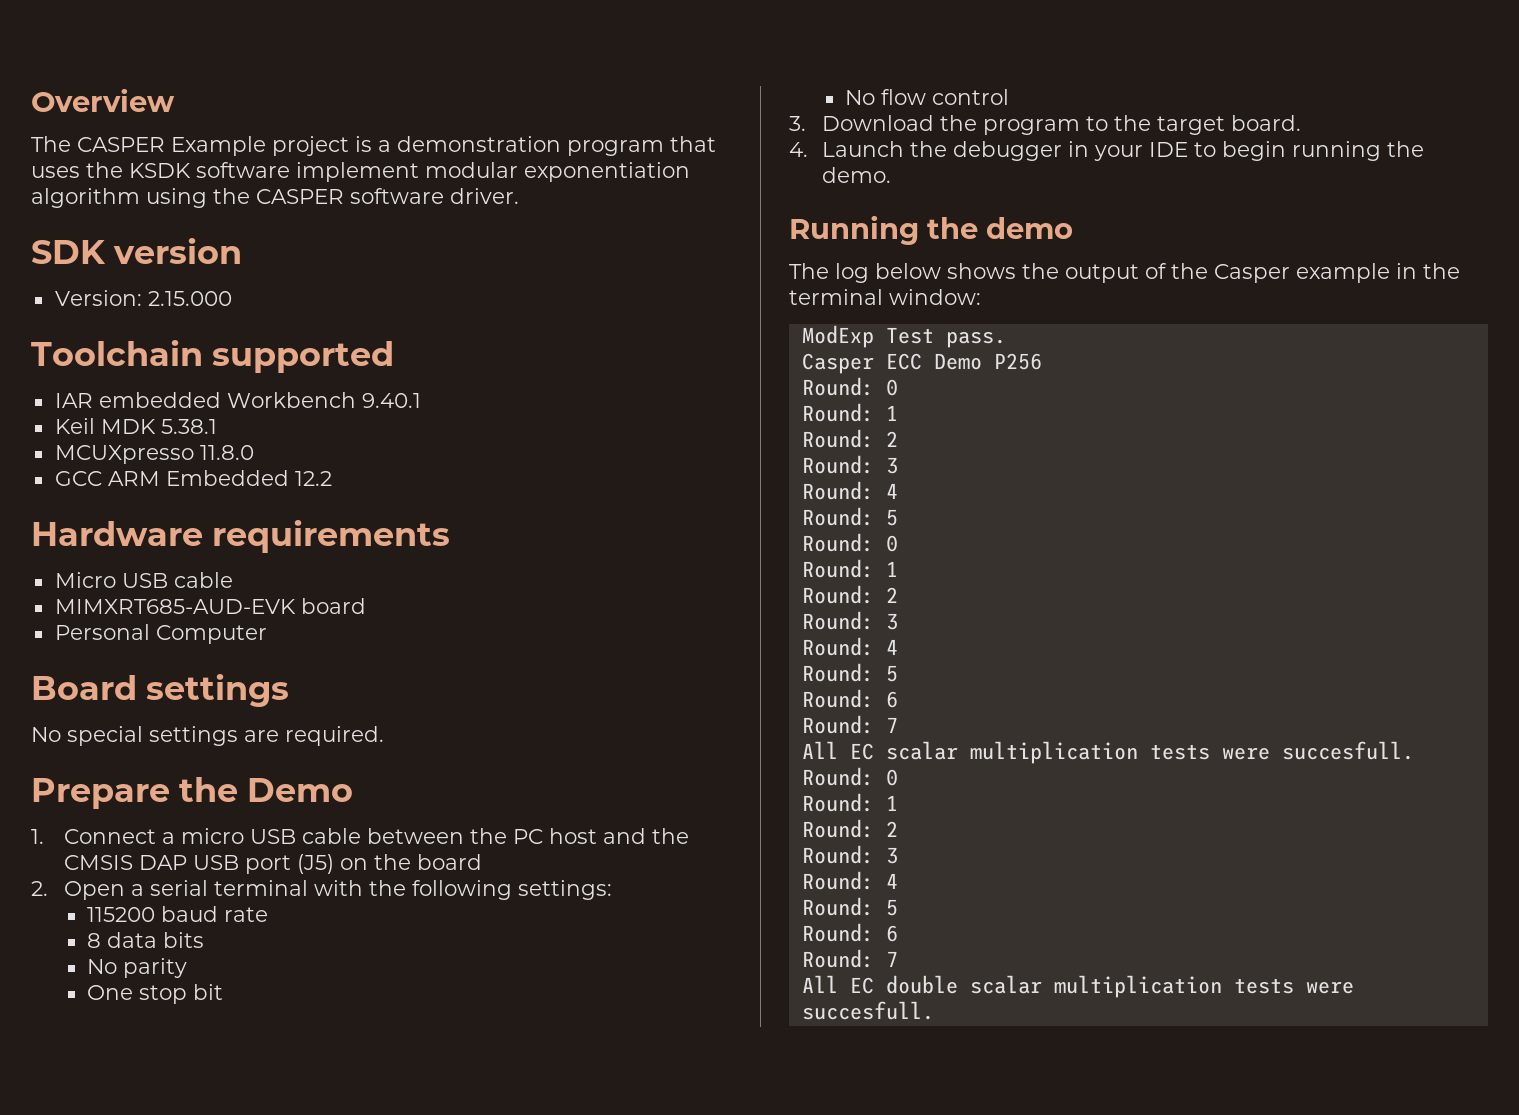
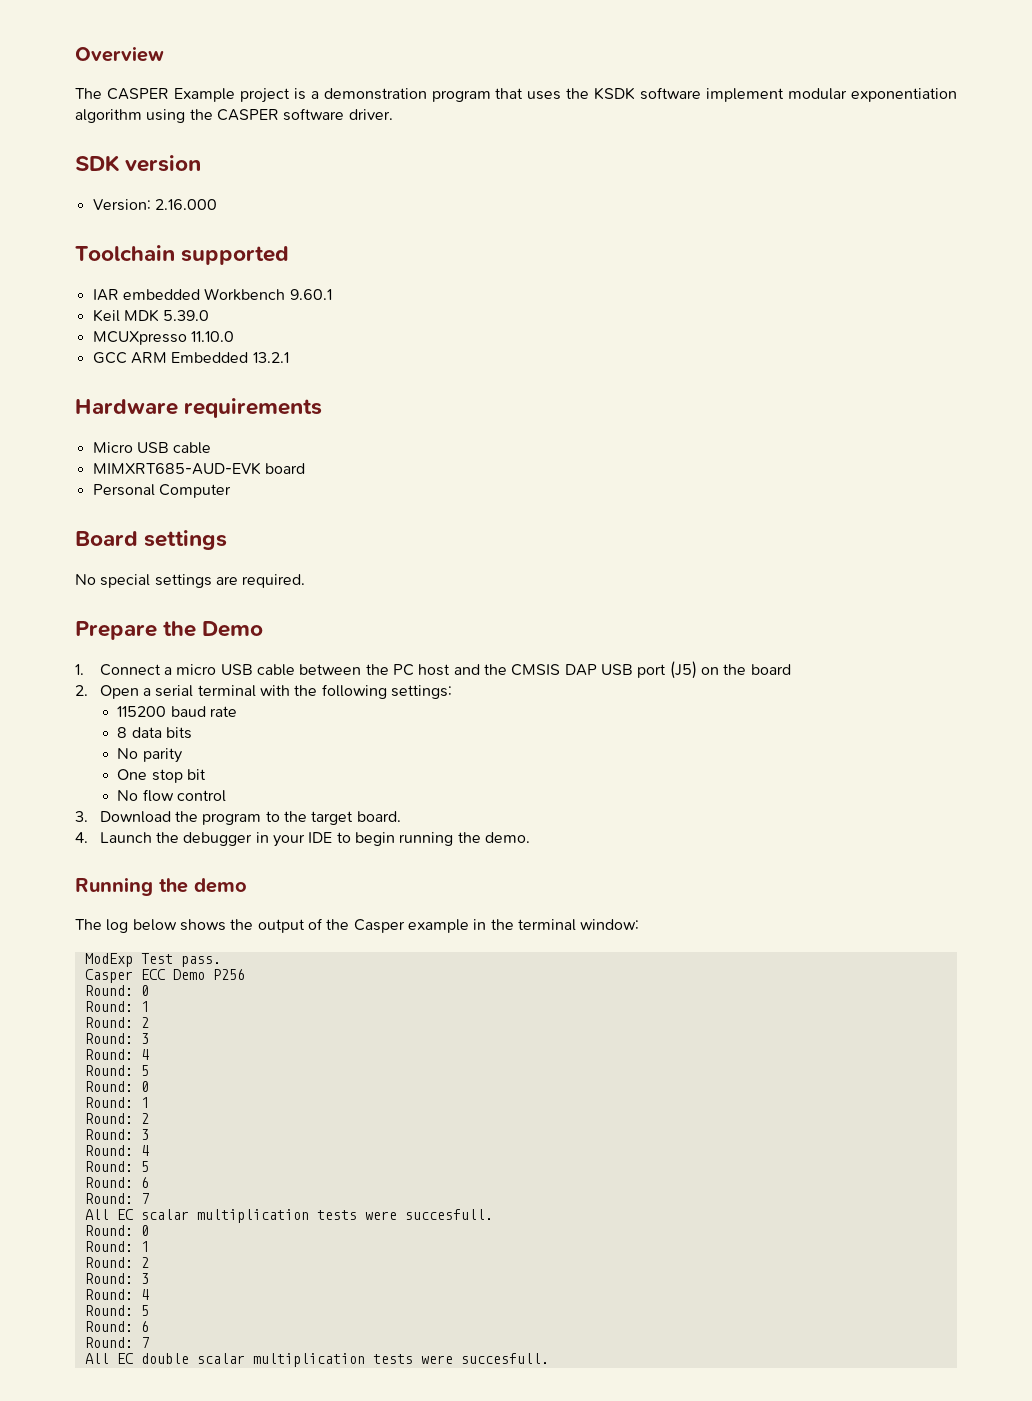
[147,291,232,306] 2.15.000 -> [154,199,217,210] 2.16.000
[361,393,421,408] 9.40.1 -> [289,289,332,300] 9.60.1
[160,419,217,434] 5.38.1 -> [163,310,210,321] 5.39.0
[199,445,254,460] 11.8.0 -> [190,331,234,342] 11.10.0
[294,471,332,486] 12.2 -> [252,352,289,363] 13.2.1

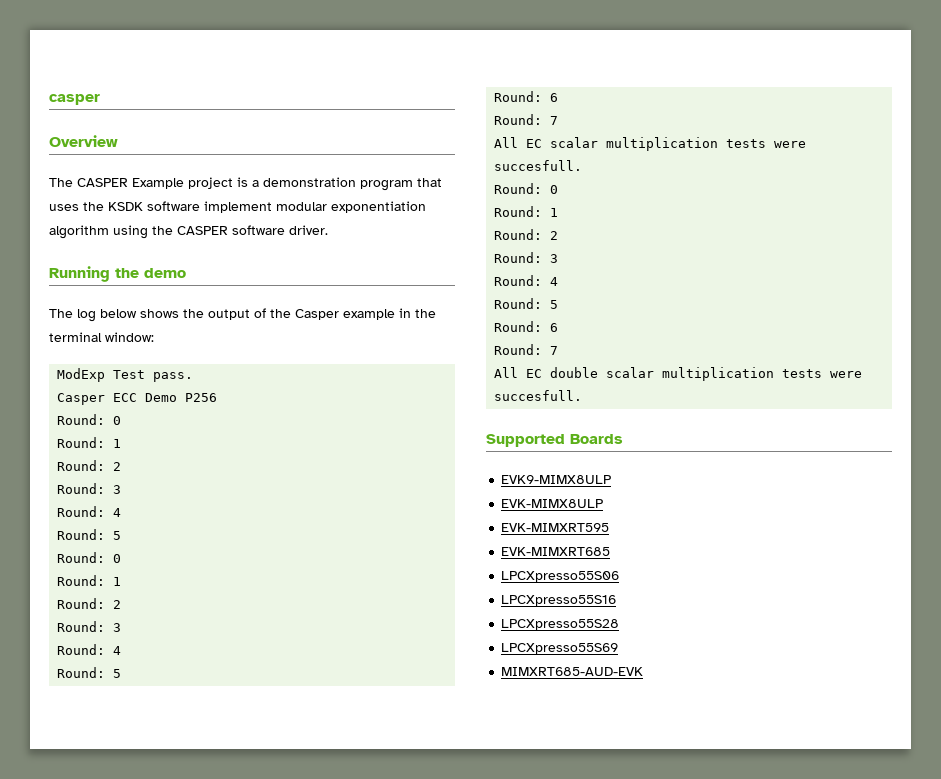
(75, 54) none -> [49,94,100,105] casper //
[75,155,202,172] [92,199,217,211] [75,245,290,265] [92,288,332,301] [92,309,210,322] [92,331,234,345] [92,352,289,364] [75,398,323,418] [92,442,212,454] [92,462,305,475] [92,484,231,498] [75,530,228,550] [75,574,306,588] [75,621,264,640] [75,661,791,679] [75,684,452,699] [117,706,237,717] [117,727,192,739] [117,748,182,763] [117,769,206,783] [117,789,226,802] [75,811,401,825] [75,832,530,847] // SDK version // Version: 2.16.000 // Toolchain supported // IAR embedded Workbench 9.60.1 // Keil MDK 5.39.0 // MCUXpresso 11.10.0 // GCC ARM Embedded 13.2.1 // Hardware requirements // Micro USB cable // MIMXRT685-AUD-EVK board // Personal Computer // Board settings // No special settings are required. // Prepare the Demo // 1. Connect a micro USB cable between the PC host and the CMSIS DAP USB port (J5) on the board // 2. Open a serial terminal with the following settings: // 115200 baud rate // 8 data bits // No parity // One stop bit // No flow control // 3. Download the program to the target board. // 4. Launch the debugger in your IDE to begin running the demo. -> (328, 230) none
(549, 1358) none -> [486,434,623,447] [501,475,612,484] [501,499,604,508] [501,523,610,532] [501,547,611,556] [501,571,620,582] [501,595,617,606] [501,619,620,630] [501,643,619,654] [501,667,644,676] // Supported Boards // EVK9-MIMX8ULP // EVK-MIMX8ULP // EVK-MIMXRT595 // EVK-MIMXRT685 // LPCXpresso55S06 // LPCXpresso55S16 // LPCXpresso55S28 // LPCXpresso55S69 // MIMXRT685-AUD-EVK

